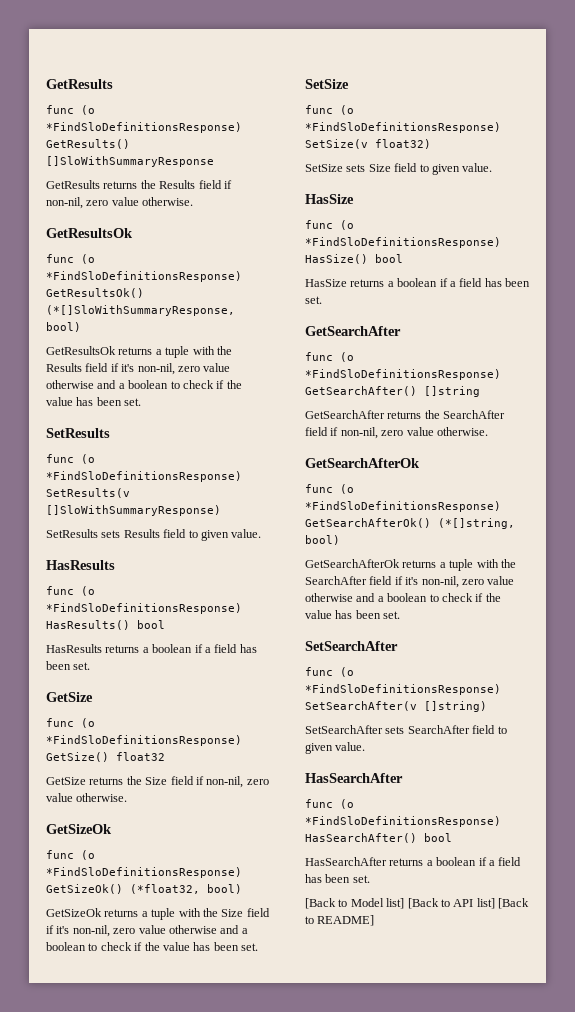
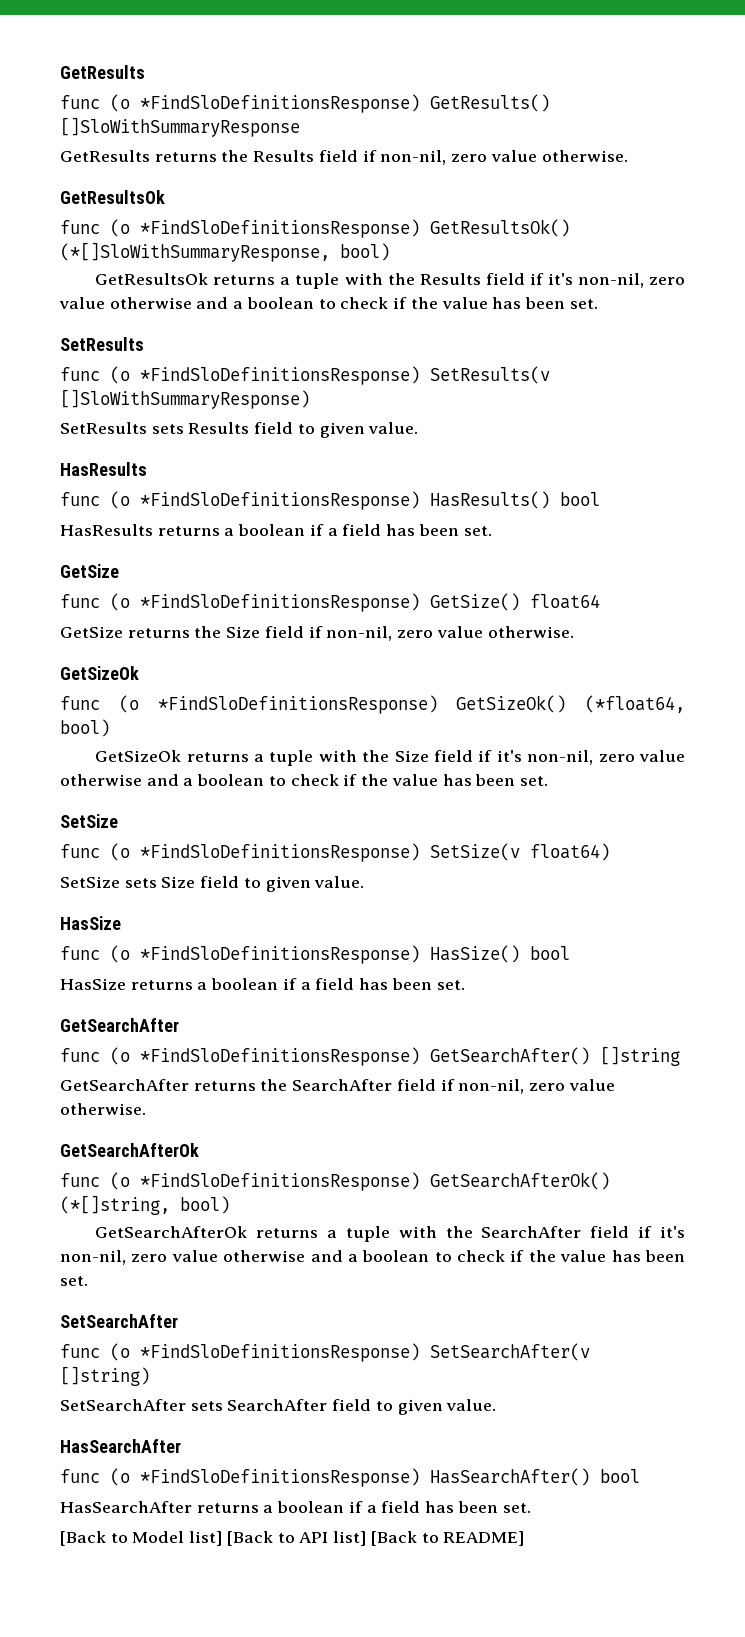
[116,752,165,761] float32 -> [530,594,600,609] float64
[130,884,200,894] (*float32, -> [585,695,685,713] (*float64,
[375,139,431,149] float32) -> [530,843,610,861] float64)

